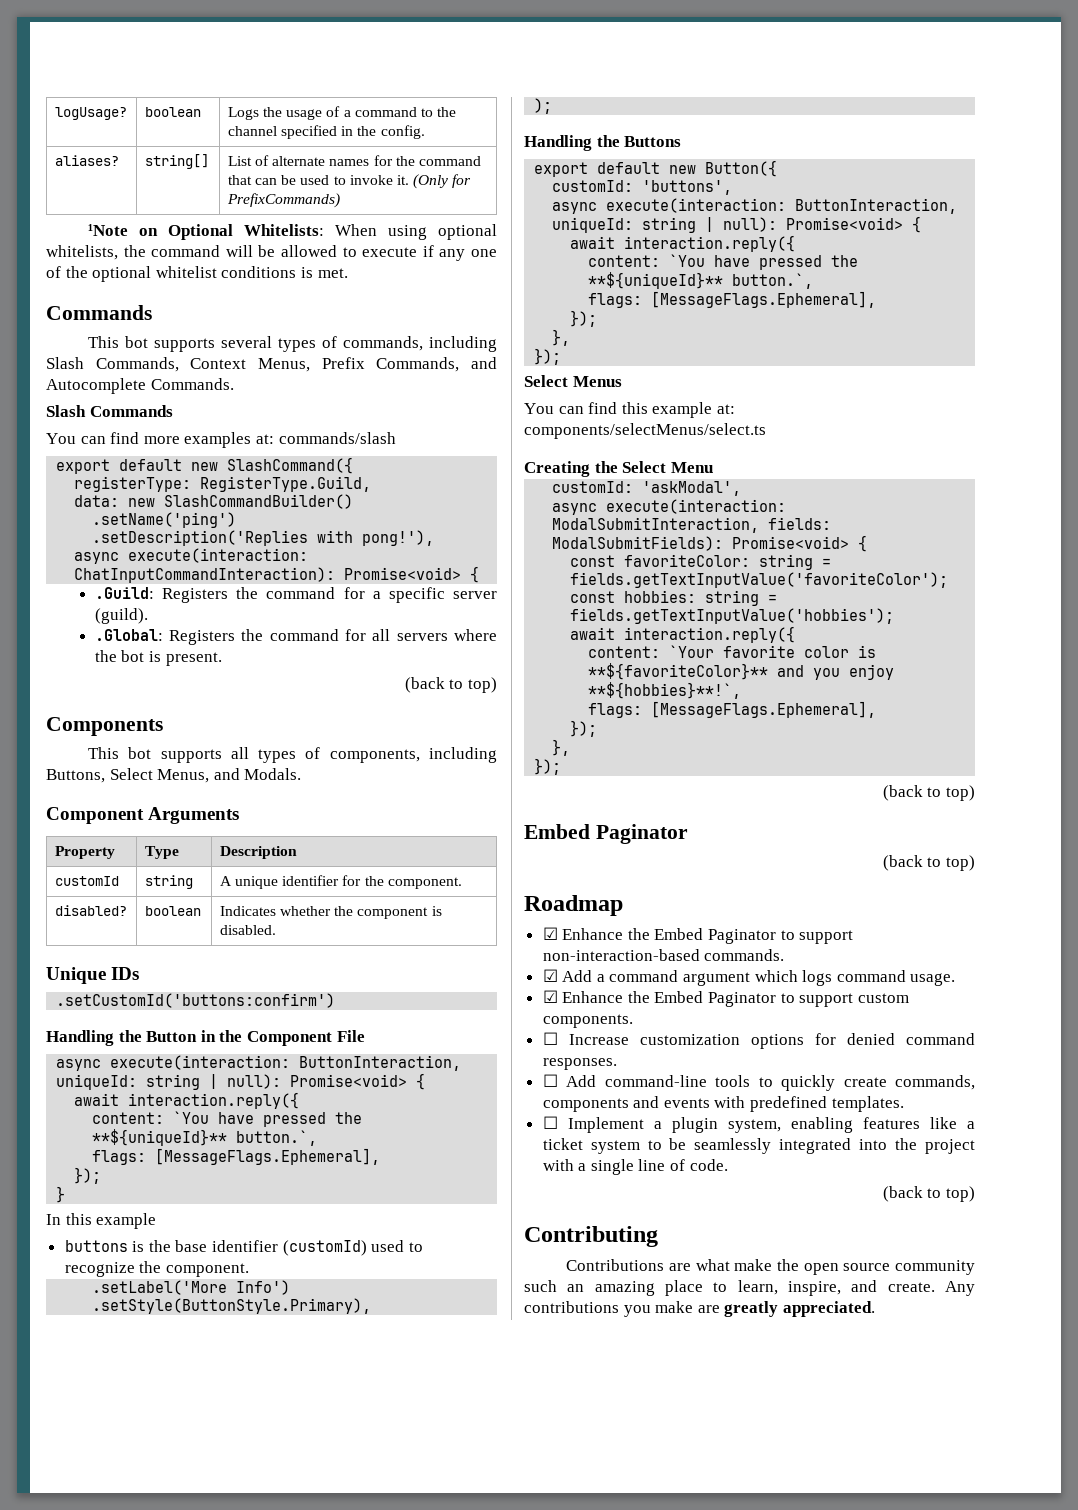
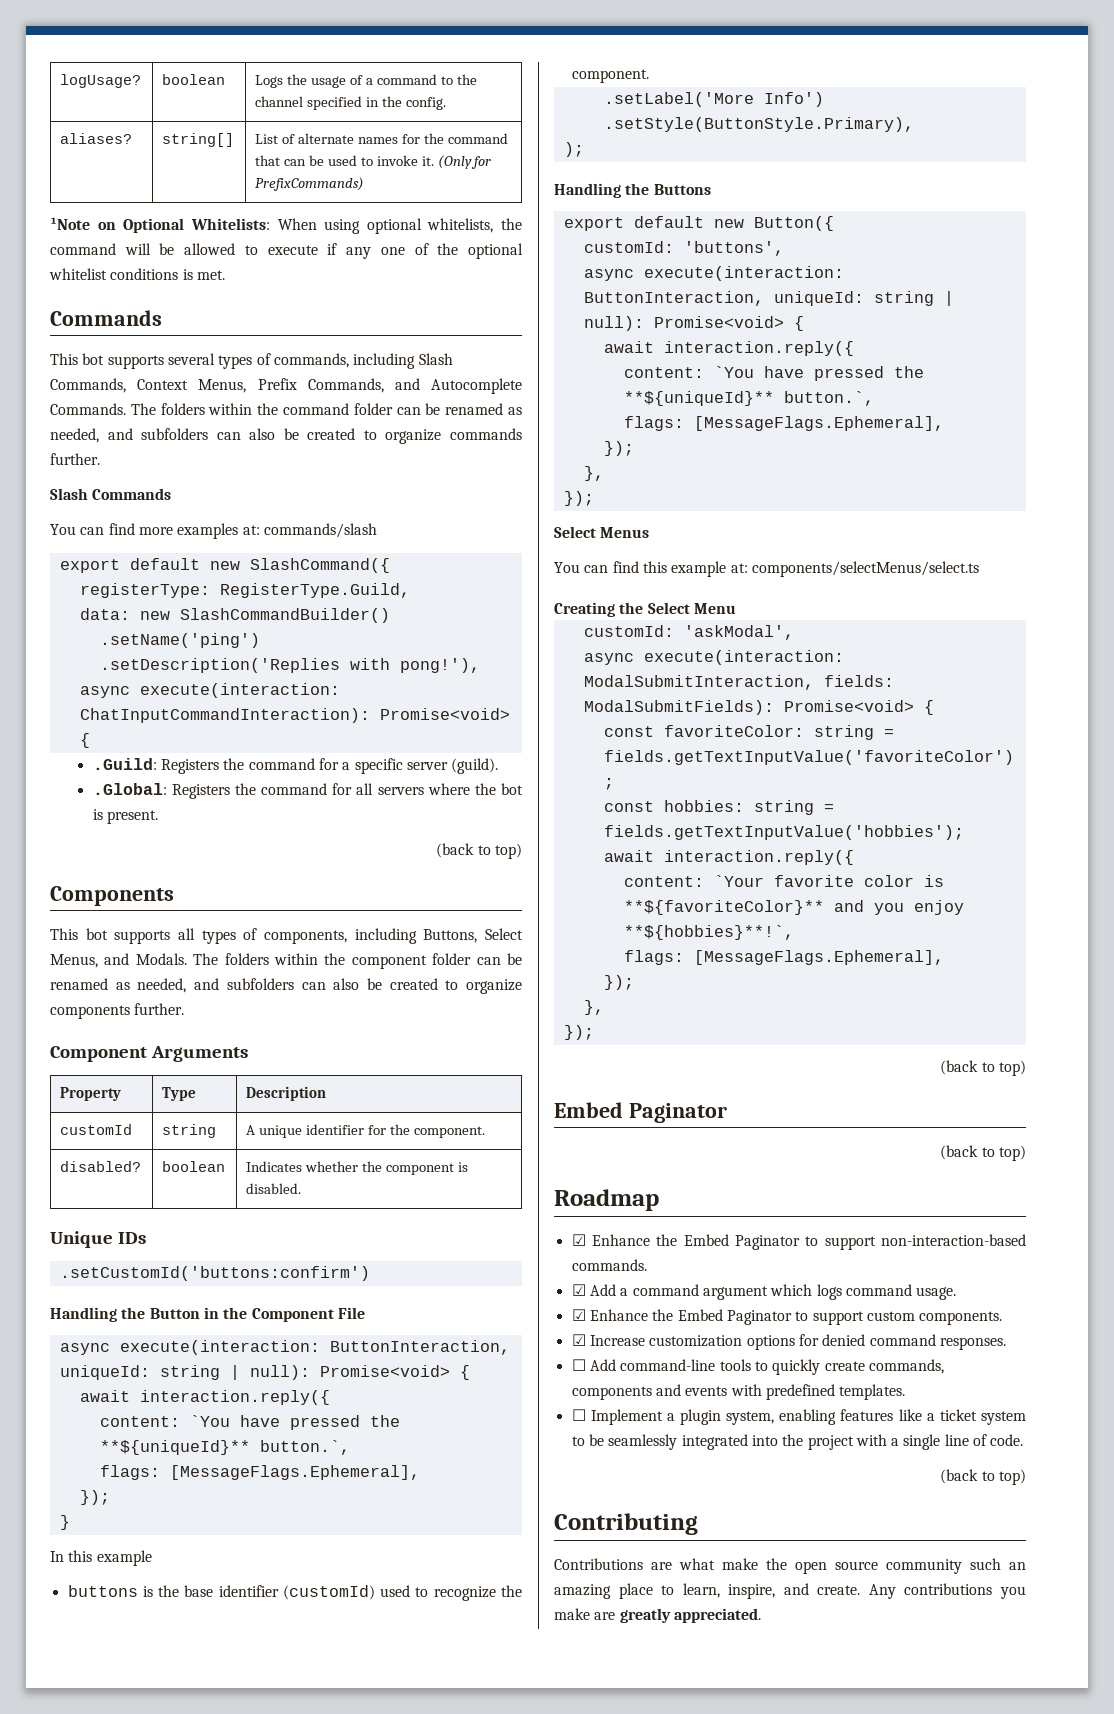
(234, 384) none -> [130,403,522,415] [50,428,522,444] [50,453,100,465] The folders within the command folder can be renamed as needed, and subfolders can also be created to organize commands further.
(302, 774) none -> [193,953,522,969] [50,978,522,994] [50,1003,185,1019] The folders within the component folder can be renamed as needed, and subfolders can also be created to organize components further.
[542,1032,558,1045] ☐ -> [571,1334,586,1346] ☑

